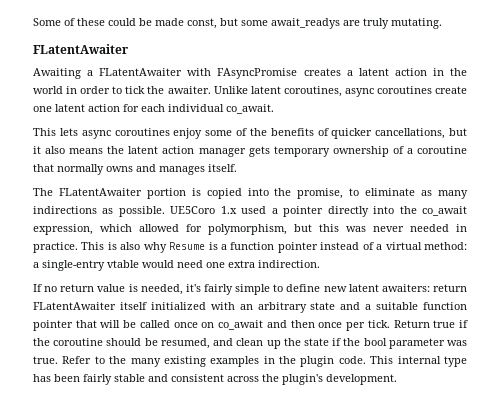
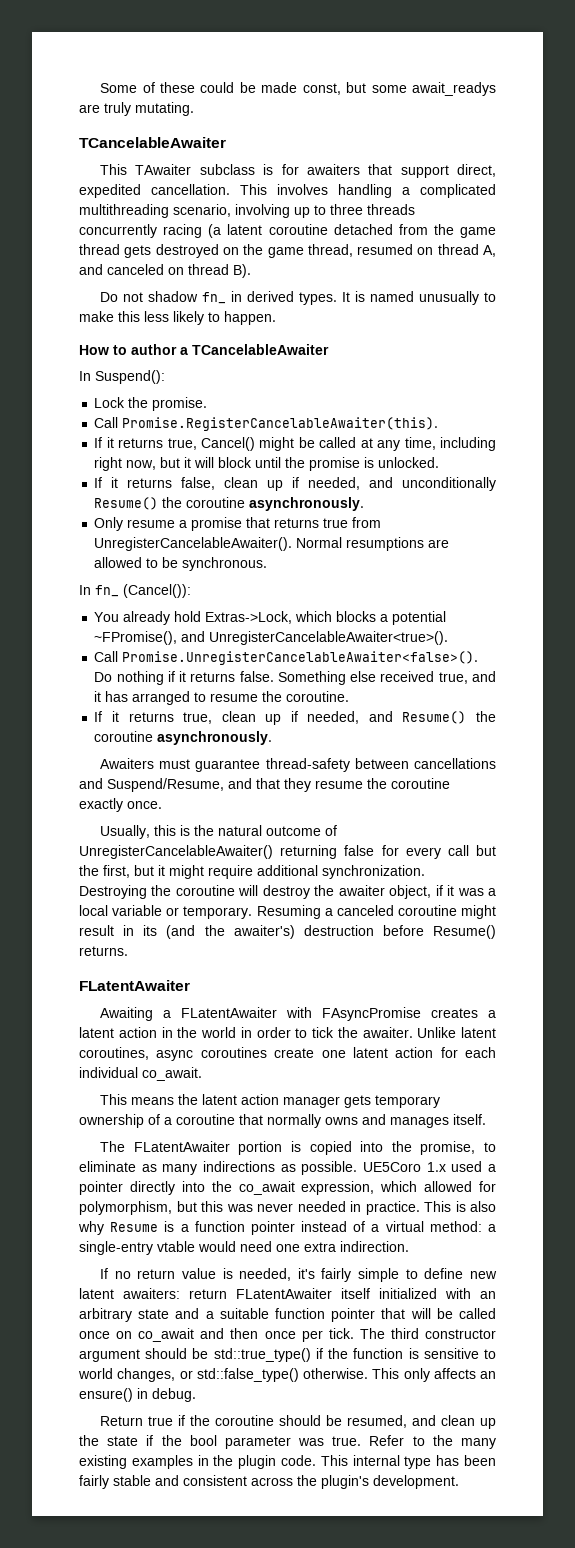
(442, 23) none -> [79,137,226,148] [100,164,496,178] [79,184,496,198] [79,204,415,218] [79,224,496,238] [79,244,497,258] [79,264,251,278] [100,291,496,305] [79,311,276,325] [79,344,329,355] [79,370,165,384] [94,397,208,411] [94,417,439,431] [94,437,497,451] [94,457,440,471] [94,477,496,491] [94,497,365,511] [94,517,382,531] [94,537,450,551] [94,557,268,571] [79,584,191,598] [94,611,447,625] [94,631,449,645] [94,651,479,665] [94,671,496,685] [94,691,350,705] [94,711,497,725] [94,731,273,745] [100,758,496,772] [79,778,450,792] [79,798,162,812] [100,825,338,839] [79,845,497,859] [79,865,425,879] [79,885,496,899] [79,905,496,919] [79,925,496,939] [79,946,128,956] // TCancelableAwaiter // This TAwaiter subclass is for awaiters that support direct, expedited cancellation. This involves handling a complicated multithreading scenario, involving up to three threads concurrently racing (a latent coroutine detached from the game thread gets destroyed on the game thread, resumed on thread A, and canceled on thread B). // Do not shadow fn_ in derived types. It is named unusually to make this less likely to happen. // How to author a TCancelableAwaiter // In Suspend(): // Lock the promise. // Call Promise.RegisterCancelableAwaiter(this). // If it returns true, Cancel() might be called at any time, including right now, but it will block until the promise is unlocked. // If it returns false, clean up if needed, and unconditionally Resume() the coroutine asynchronously. // Only resume a promise that returns true from UnregisterCancelableAwaiter(). Normal resumptions are allowed to be synchronous. // In fn_ (Cancel()): // You already hold Extras->Lock, which blocks a potential ~FPromise(), and UnregisterCancelableAwaiter<true>(). // Call Promise.UnregisterCancelableAwaiter<false>(). Do nothing if it returns false. Something else received true, and it has arranged to resume the coroutine. // If it returns true, clean up if needed, and Resume() the coroutine asynchronously. // Awaiters must guarantee thread-safety between cancellations and Suspend/Resume, and that they resume the coroutine exactly once. // Usually, this is the natural outcome of UnregisterCancelableAwaiter() returning false for every call but the first, but it might require additional synchronization. Destroying the coroutine will destroy the awaiter object, if it was a local variable or temporary. Resuming a canceled coroutine might result in its (and the awaiter's) destruction before Resume() returns.
[59,128,467,139] [33,146,66,154] lets async coroutines enjoy some of the benefits of quicker cancellations, but it also -> (128, 1099) none
(390, 324) none -> [359,1328,497,1339] [79,1348,497,1362] [78,1368,496,1382] [79,1388,196,1402] The third constructor argument should be std::true_type() if the function is sensitive to world changes, or std::false_type() otherwise. This only affects an ensure() in debug. //

